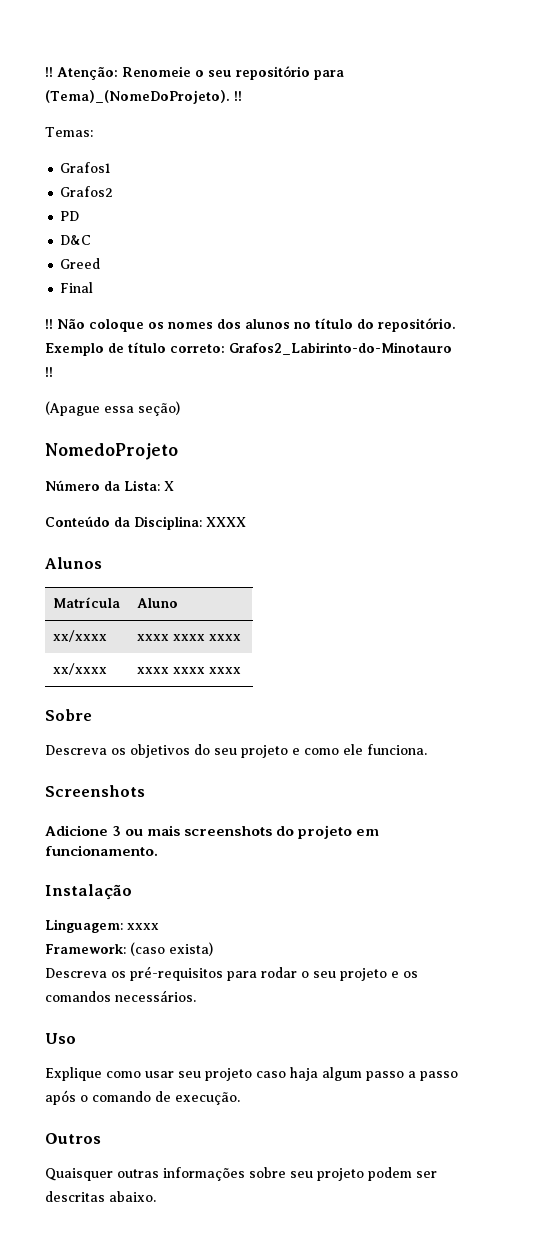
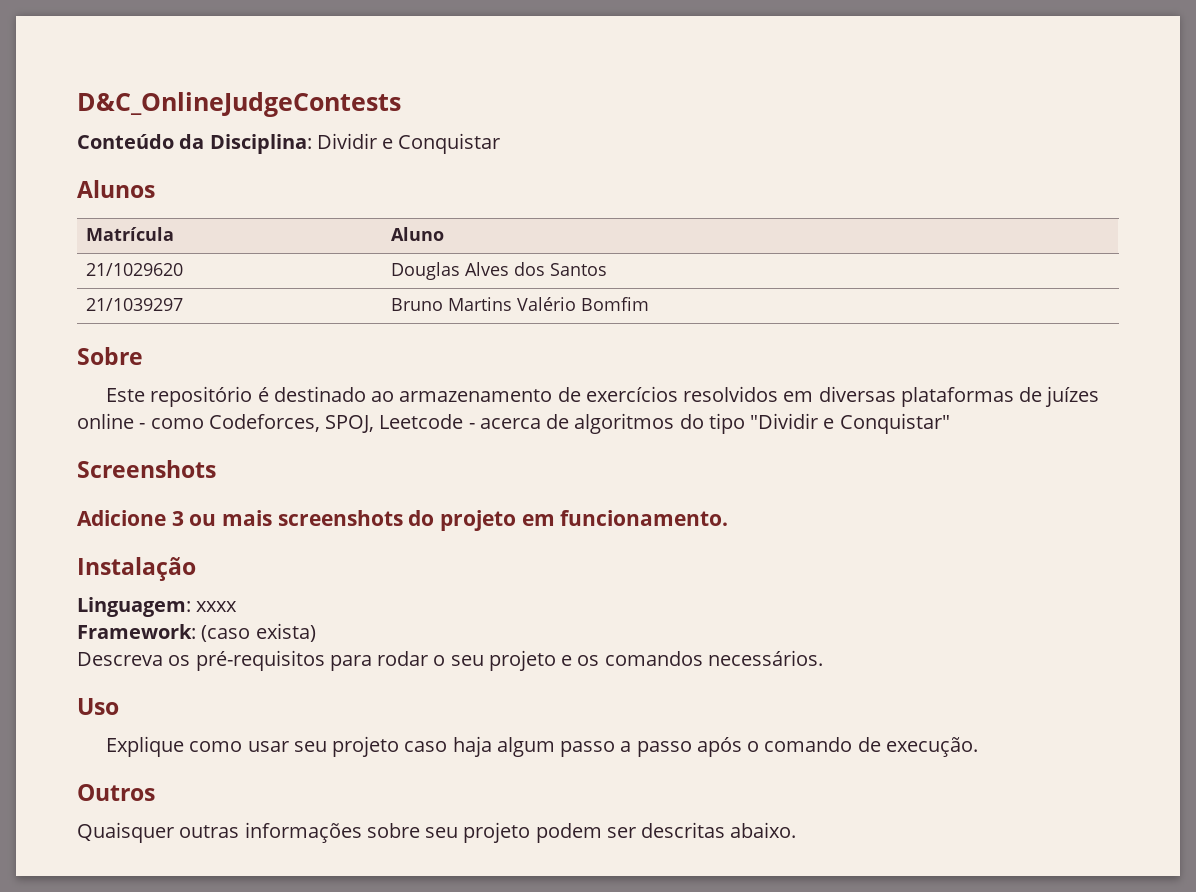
[45,66,344,80] [45,90,242,104] [45,127,93,137] [60,162,112,173] [60,186,114,197] [60,211,80,221] [60,235,92,245] [60,258,101,269] [60,282,94,293] [45,318,456,332] [45,342,452,356] [45,367,53,377] [45,401,180,416] [45,443,178,460] [45,480,174,491] !! Atenção: Renomeie o seu repositório para (Tema)_(NomeDoProjeto). !! // Temas: // Grafos1 // Grafos2 // PD // D&C // Greed // Final // !! Não coloque os nomes dos alunos no título do repositório. Exemplo de título correto: Grafos2_Labirinto-do-Minotauro !! // (Apague essa seção) // NomedoProjeto // Número da Lista: X -> [77,92,401,117] D&C_OnlineJudgeContests
[206,517,246,527] XXXX -> [316,133,501,154] Dividir e Conquistar
[53,630,108,642] [137,634,242,641] [53,663,108,675] [137,667,242,674] [45,709,92,721] [45,744,427,758] xx/xxxx | xxxx xxxx xxxx // xx/xxxx | xxxx xxxx xxxx // Sobre // Descreva os objetivos do seu projeto e como ele funciona. -> [86,263,184,276] [391,262,608,280] [86,298,184,311] [391,297,650,311] [77,347,143,365] [106,386,1100,407] [77,413,950,434] 21/1029620 | Douglas Alves dos Santos // 21/1039297 | Bruno Martins Valério Bomfim // Sobre // Este repositório é destinado ao armazenamento de exercícios resolvidos em diversas plataformas de juízes online - como Codeforces, SPOJ, Leetcode - acerca de algoritmos do tipo "Dividir e Conquistar"

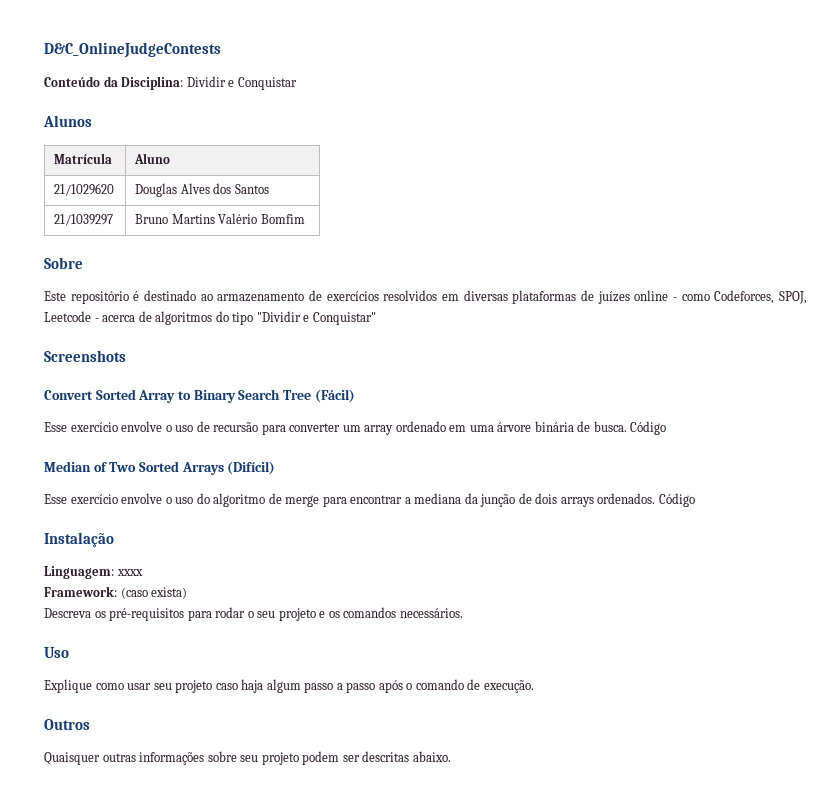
[77,510,729,531] Adicione 3 ou mais screenshots do projeto em funcionamento. -> [44,389,355,403] [44,421,667,435] [44,461,276,475] [44,493,695,507] Convert Sorted Array to Binary Search Tree (Fácil) // Esse exercício envolve o uso de recursão para converter um array ordenado em uma árvore binária de busca. Código // Median of Two Sorted Arrays (Difícil) // Esse exercício envolve o uso do algoritmo de merge para encontrar a mediana da junção de dois arrays ordenados. Código

